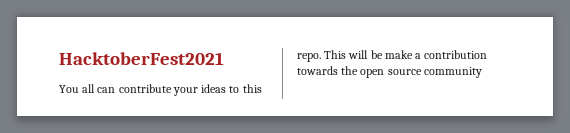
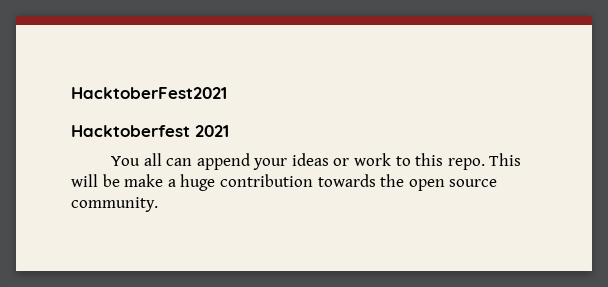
(224, 58) none -> [71,125,229,137] // Hacktoberfest 2021
[118,84,172,93] contribute -> [196,153,250,170] append
(227, 88) none -> [333,153,392,166] or work
(422, 56) none -> [180,174,216,191] huge
[423,67,482,78] community -> [71,197,158,212] community.

